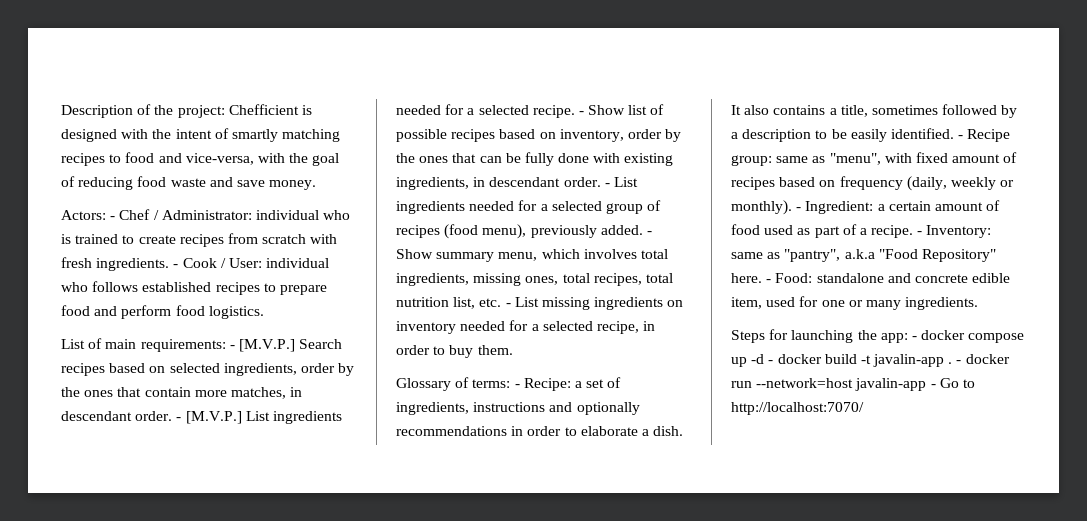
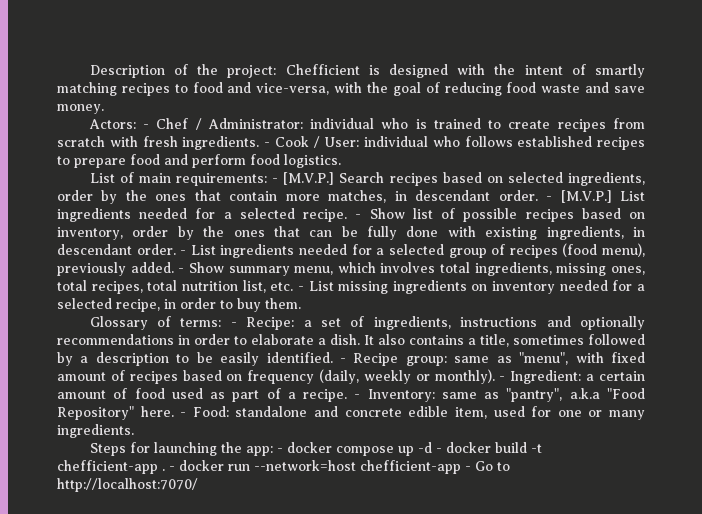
[873,354,945,367] javalin-app -> [57,460,158,474] chefficient-app
[855,378,927,391] javalin-app -> [360,460,461,474] chefficient-app

